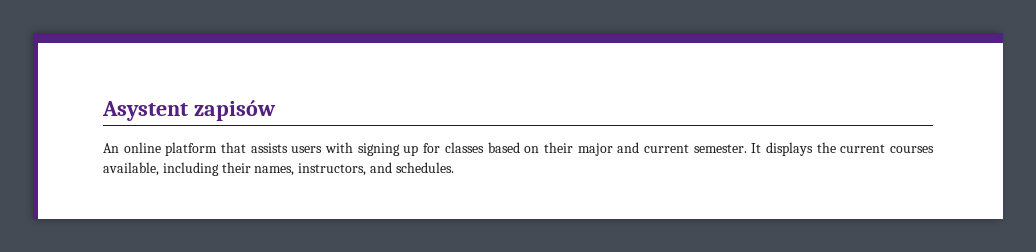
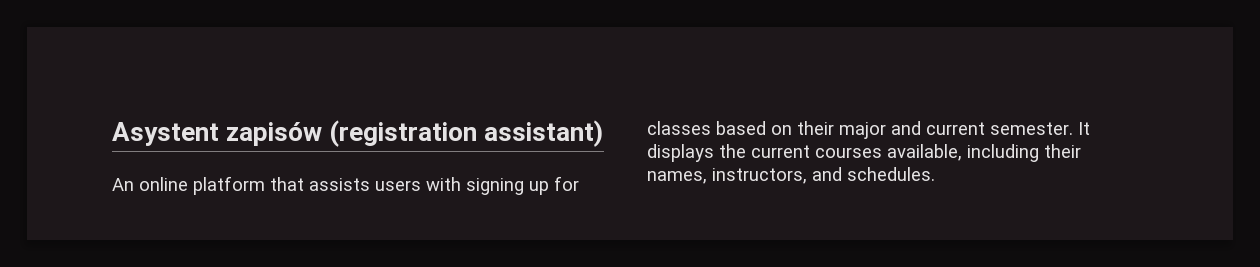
(276, 110) none -> [329,120,604,147] (registration assistant)

